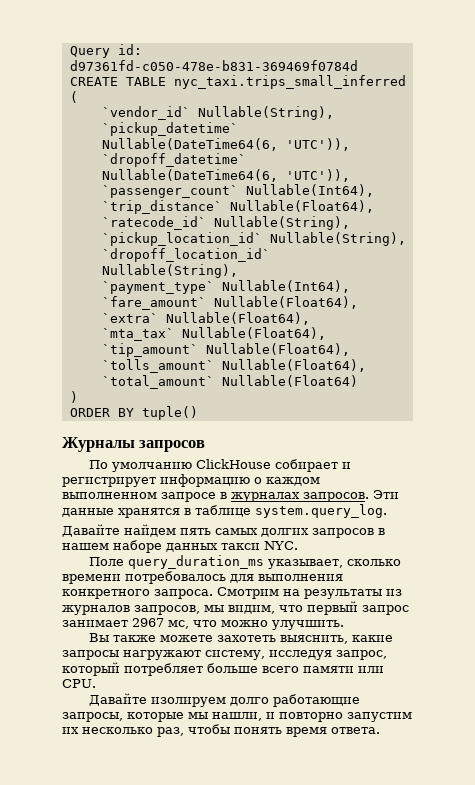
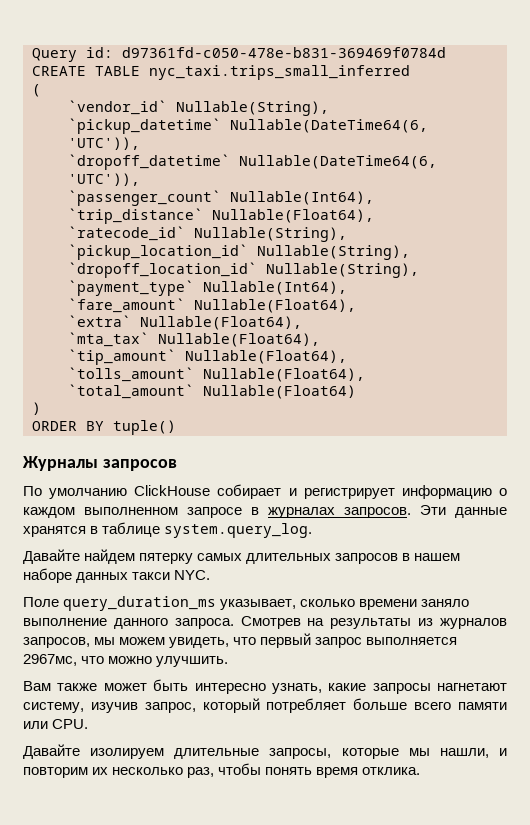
[180,528,309,537] пять самых долгих -> [139,553,332,564] пятерку самых длительных
[125,571,343,584] [62,587,279,599] потребовалось для выполнения конкретного запроса. Смотрим -> [421,599,470,607] [23,616,301,629] заняло выполнение данного запроса. Смотрев
[228,605,275,614] видим, -> [119,637,230,648] можем увидеть,
[62,618,189,629] занимает 2967 мс, -> [366,637,458,645] [23,654,77,666] выполняется 2967мс,
[89,633,394,644] [62,650,332,660] Вы также можете захотеть выяснить, какие запросы нагружают систему, исследуя -> [23,679,507,694] [23,702,138,713] Вам также может быть интересно узнать, какие запросы нагнетают систему, изучив
[230,694,361,707] долго работающие -> [174,748,260,759] длительные
[279,712,412,722] повторно запустим -> [23,767,88,778] повторим
[331,727,380,734] ответа. -> [362,767,421,775] отклика.

